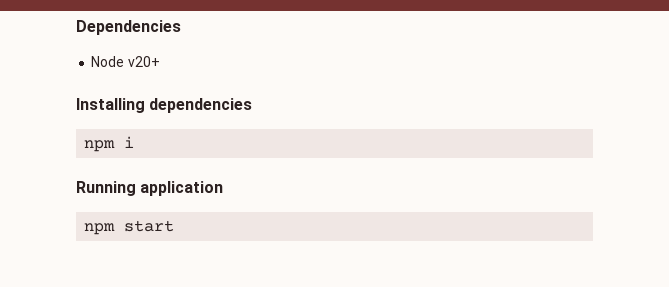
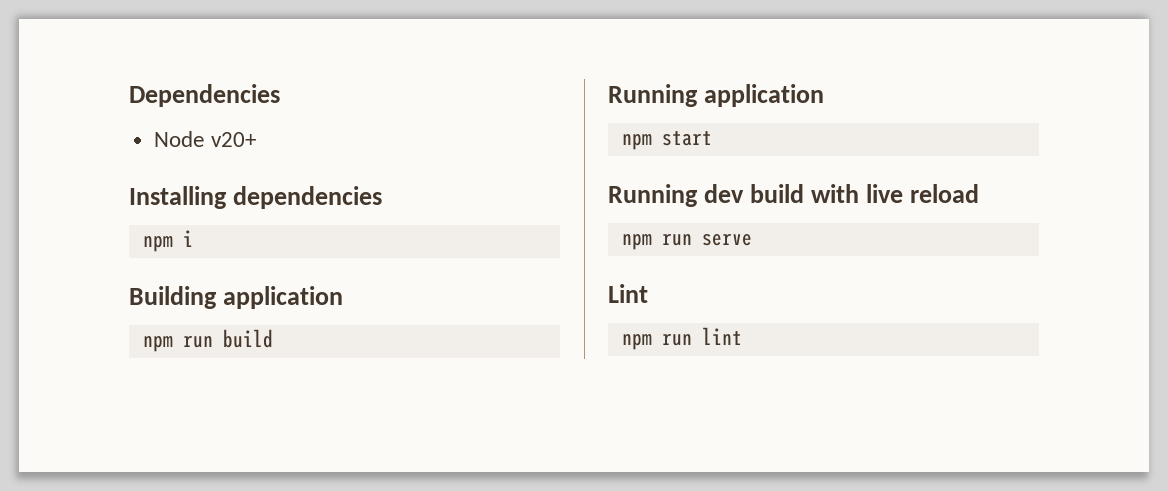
(135, 142) none -> [129,286,344,309] [142,329,273,352] // Building application // npm run build
(175, 226) none -> [608,184,980,207] [621,233,752,250] [608,284,648,303] [621,327,742,350] // Running dev build with live reload // npm run serve // Lint // npm run lint

